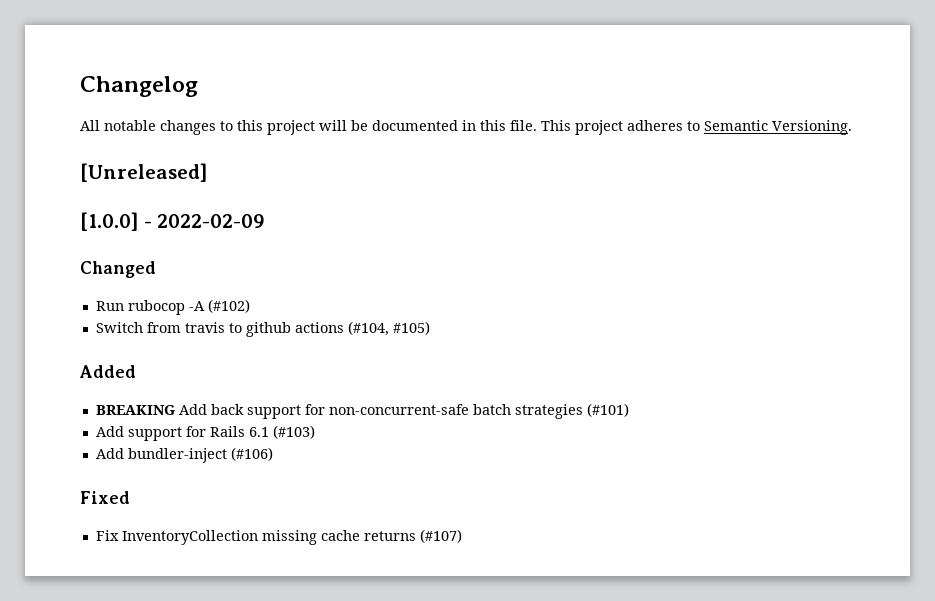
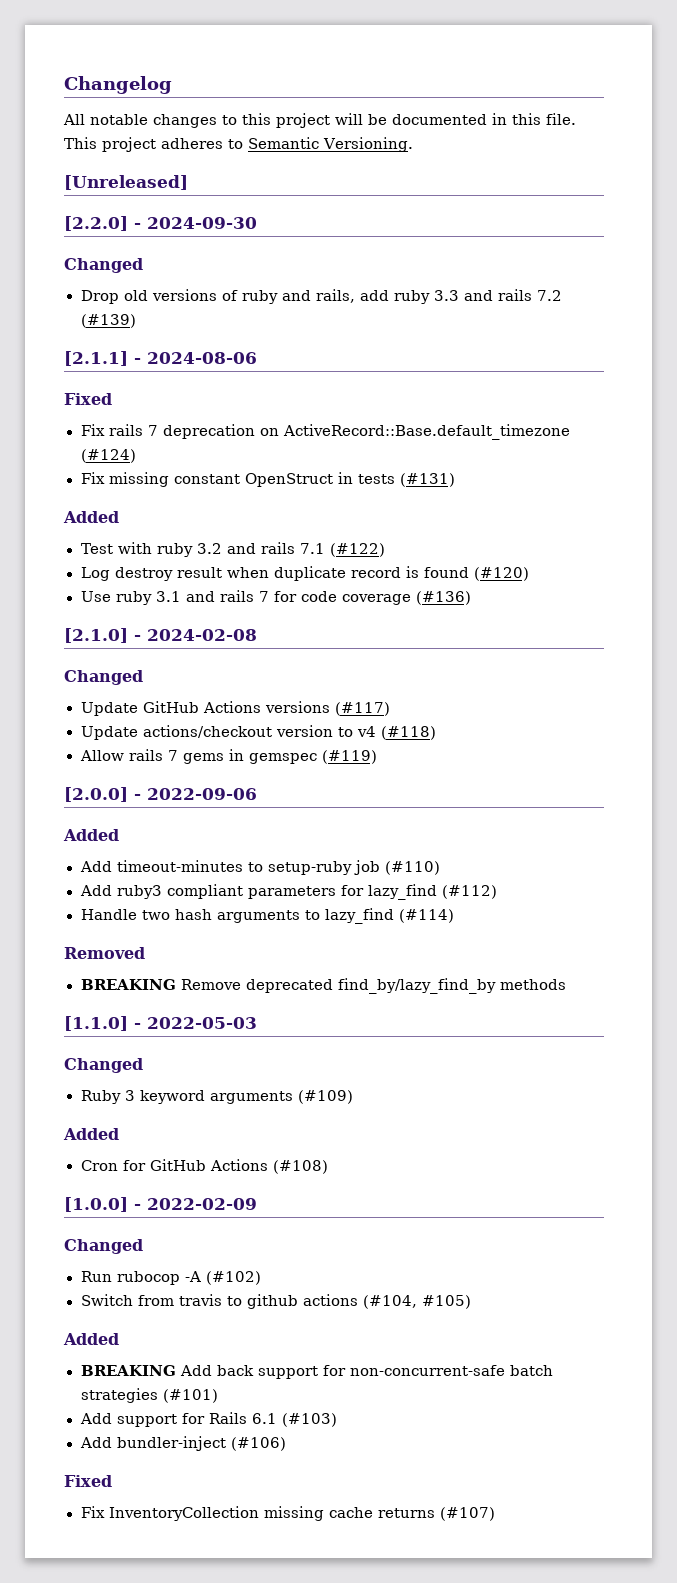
(207, 172) none -> [64,216,257,231] [64,258,143,273] [80,289,562,304] [80,314,136,328] [64,351,257,366] [64,393,112,405] [80,424,570,440] [80,449,136,463] [80,472,455,487] [63,511,119,523] [80,542,386,557] [80,566,529,581] [80,590,471,605] [64,628,257,643] [64,670,143,685] [80,701,390,716] [80,725,436,740] [79,749,377,764] [64,787,257,802] [63,829,119,841] [79,860,440,875] [79,884,497,900] [80,908,454,924] [64,947,145,959] [80,978,566,994] [64,1016,257,1031] [64,1058,143,1073] [80,1090,353,1104] [63,1128,119,1140] [80,1159,328,1174] // [2.2.0] - 2024-09-30 // Changed // Drop old versions of ruby and rails, add ruby 3.3 and rails 7.2 (#139) // [2.1.1] - 2024-08-06 // Fixed // Fix rails 7 deprecation on ActiveRecord::Base.default_timezone (#124) // Fix missing constant OpenStruct in tests (#131) // Added // Test with ruby 3.2 and rails 7.1 (#122) // Log destroy result when duplicate record is found (#120) // Use ruby 3.1 and rails 7 for code coverage (#136) // [2.1.0] - 2024-02-08 // Changed // Update GitHub Actions versions (#117) // Update actions/checkout version to v4 (#118) // Allow rails 7 gems in gemspec (#119) // [2.0.0] - 2022-09-06 // Added // Add timeout-minutes to setup-ruby job (#110) // Add ruby3 compliant parameters for lazy_find (#112) // Handle two hash arguments to lazy_find (#114) // Removed // BREAKING Remove deprecated find_by/lazy_find_by methods // [1.1.0] - 2022-05-03 // Changed // Ruby 3 keyword arguments (#109) // Added // Cron for GitHub Actions (#108)

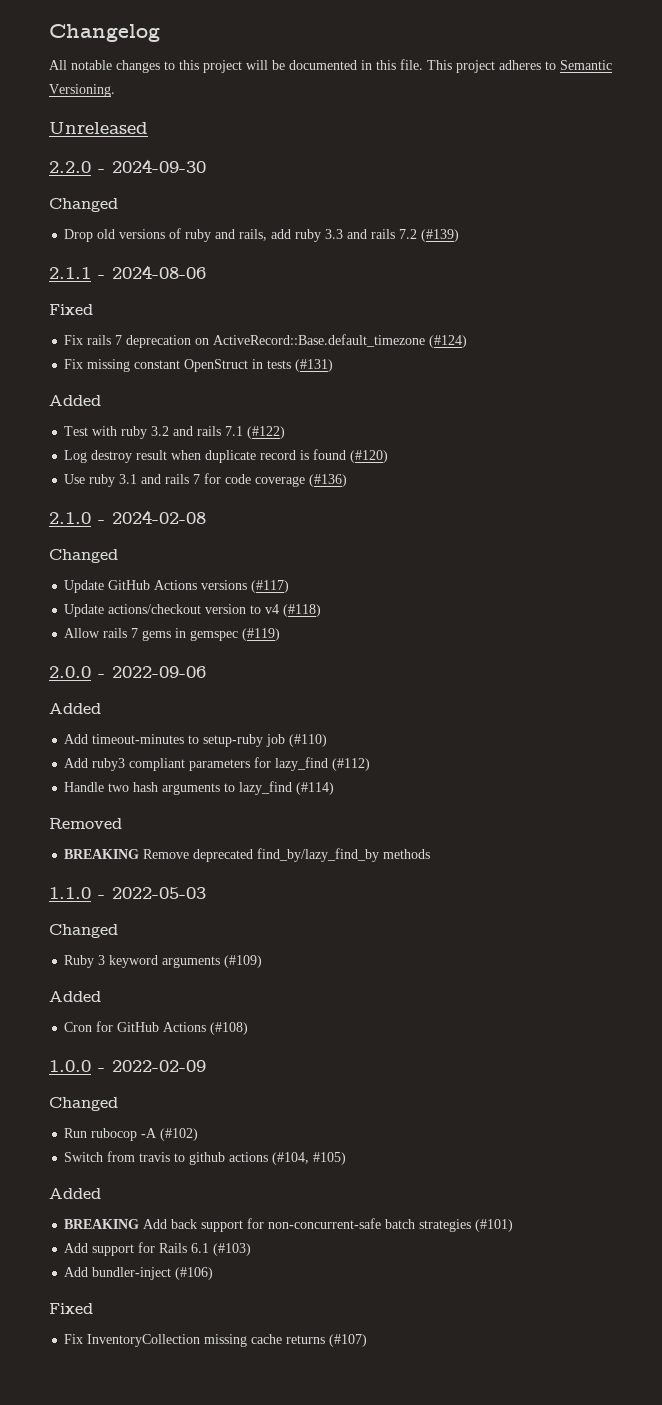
[64,175,188,190] [64,216,128,231] [Unreleased] // [2.2.0] -> [49,122,148,134] [49,161,91,173] Unreleased // 2.2.0
[64,351,128,366] [2.1.1] -> [49,267,91,279] 2.1.1
[64,628,128,643] [2.1.0] -> [49,512,91,524] 2.1.0
[64,787,128,802] [2.0.0] -> [49,666,91,678] 2.0.0
[64,1016,128,1031] [1.1.0] -> [49,887,91,899] 1.1.0
[64,1197,128,1212] [1.0.0] -> [49,1060,91,1072] 1.0.0

